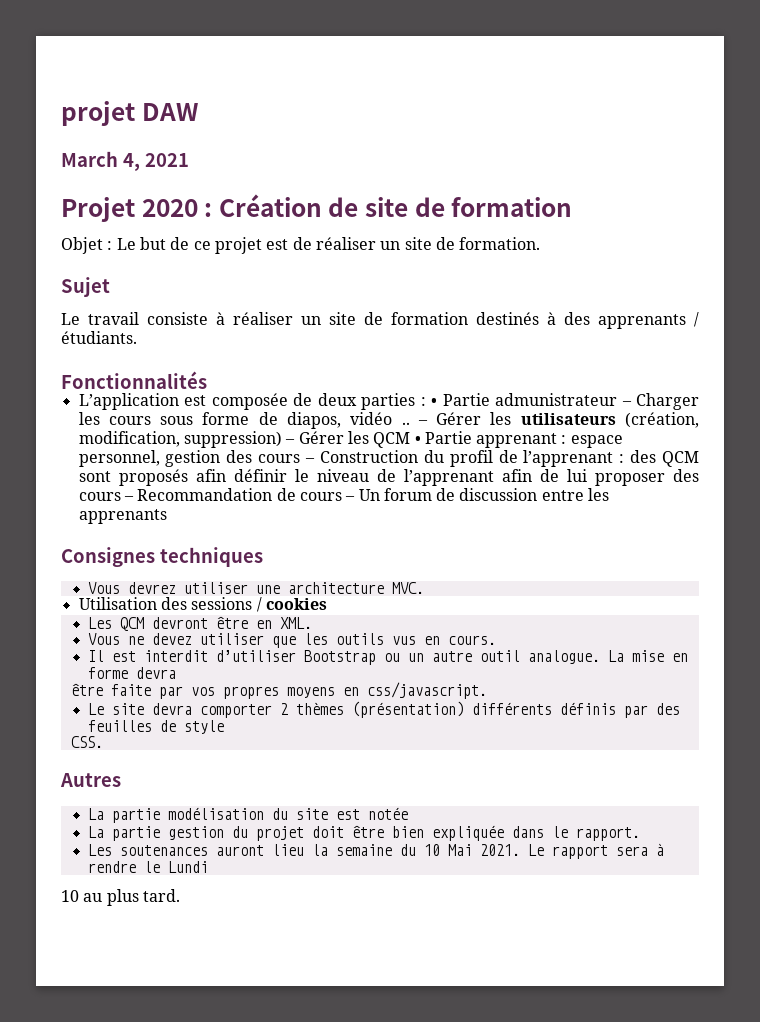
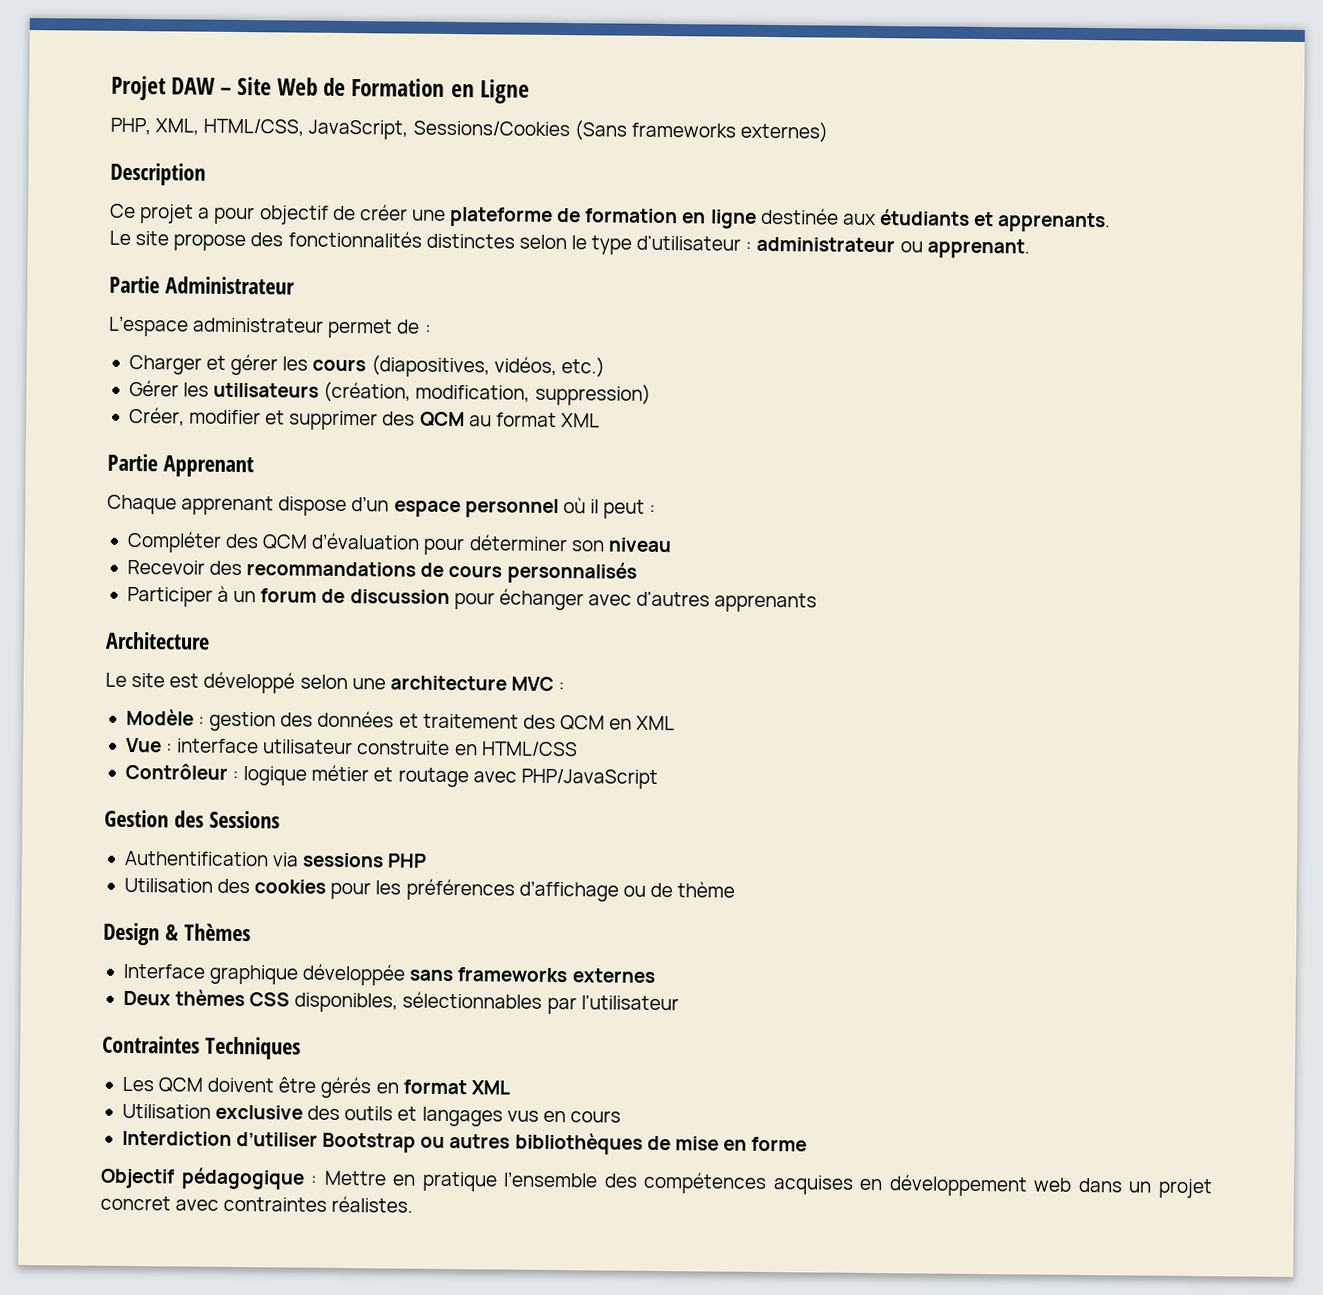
[61,101,198,126] [61,151,189,171] [61,194,573,222] [61,237,541,254] [61,277,110,297] [61,312,699,329] [61,331,137,344] [61,371,207,389] [78,393,699,410] [78,412,428,429] projet DAW // March 4, 2021 // Projet 2020 : Création de site de formation // Objet : Le but de ce projet est de réaliser un site de formation. // Sujet // Le travail consiste à réaliser un site de formation destinés à des apprenants / étudiants. // Fonctionnalités // L’application est composée de deux parties : • Partie admunistrateur – Charger les cours sous forme de diapos, vidéo .. – -> [111,75,530,104] [110,117,828,143] [110,162,206,186] [110,203,1112,233] [109,230,1030,259] [109,275,295,295] [108,315,432,339] [128,353,605,378] Projet DAW – Site Web de Formation en Ligne // PHP, XML, HTML/CSS, JavaScript, Sessions/Cookies (Sans frameworks externes) // Description // Ce projet a pour objectif de créer une plateforme de formation en ligne destinée aux étudiants et apprenants. // Le site propose des fonctionnalités distinctes selon le type d'utilisateur : administrateur ou apprenant. // Partie Administrateur // L’espace administrateur permet de : // Charger et gérer les cours (diapositives, vidéos, etc.) //
[285,431,623,448] [78,450,700,467] [78,469,699,486] [78,488,610,501] [78,509,167,524] [61,547,263,567] [88,582,425,594] – Gérer les QCM • Partie apprenant : espace personnel, gestion des cours – Construction du profil de l’apprenant : des QCM sont proposés afin définir le niveau de l’apprenant afin de lui proposer des cours – Recommandation de cours – Un forum de discussion entre les apprenants // Consignes techniques // Vous devrez utiliser une architecture MVC. -> [128,406,600,431] [107,453,254,478] [107,494,657,519] [126,530,672,556] [126,559,637,584] [126,585,818,613] [105,631,210,650] [105,671,566,694] [125,708,676,732] [124,737,578,757] [124,762,658,789] [104,809,280,829] [123,850,428,868] // Créer, modifier et supprimer des QCM au format XML // Partie Apprenant // Chaque apprenant dispose d’un espace personnel où il peut : // Compléter des QCM d’évaluation pour déterminer son niveau // Recevoir des recommandations de cours personnalisés // Participer à un forum de discussion pour échanger avec d'autres apprenants // Architecture // Le site est développé selon une architecture MVC : // Modèle : gestion des données et traitement des QCM en XML // Vue : interface utilisateur construite en HTML/CSS // Contrôleur : logique métier et routage avec PHP/JavaScript // Gestion des Sessions // Authentification via sessions PHP
[191,597,262,612] sessions / -> (251, 886) none
[88,616,313,631] [88,633,497,648] [88,650,689,665] [88,667,177,679] [70,682,487,699] [88,701,681,718] [88,720,225,734] [70,736,103,748] [60,773,121,787] [88,807,409,823] [88,825,641,841] [88,843,665,859] [88,861,209,873] [61,889,180,906] // Les QCM devront être en XML. // Vous ne devez utiliser que les outils vus en cours. // Il est interdit d’utiliser Bootstrap ou un autre outil analogue. La mise en forme devra // être faite par vos propres moyens en css/javascript. // Le site devra comporter 2 thèmes (présentation) différents définis par des feuilles de style // CSS. // Autres // La partie modélisation du site est notée // La partie gestion du projet doit être bien expliquée dans le rapport. // Les soutenances auront lieu la semaine du 10 Mai 2021. Le rapport sera à rendre le Lundi // 10 au plus tard. -> [330,878,736,902] [103,922,251,946] [122,963,655,986] [122,989,679,1015] [102,1035,301,1060] [121,1076,510,1099] [121,1103,621,1127] [121,1130,808,1155] [100,1167,1213,1199] [100,1195,414,1213] pour les préférences d’affichage ou de thème // Design & Thèmes // Interface graphique développée sans frameworks externes // Deux thèmes CSS disponibles, sélectionnables par l'utilisateur // Contraintes Techniques // Les QCM doivent être gérés en format XML // Utilisation exclusive des outils et langages vus en cours // Interdiction d’utiliser Bootstrap ou autres bibliothèques de mise en forme // Objectif pédagogique : Mettre en pratique l’ensemble des compétences acquises en développement web dans un projet concret avec contraintes réalistes.

